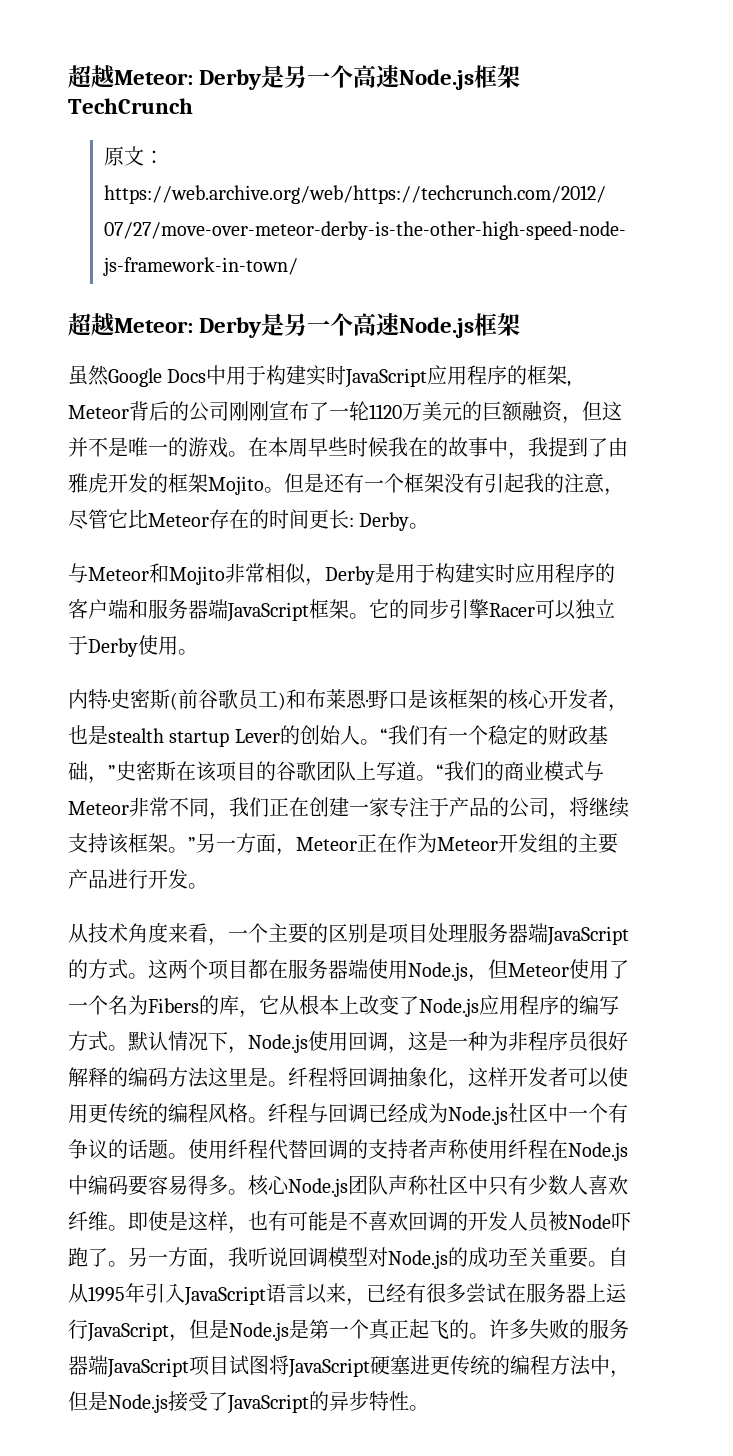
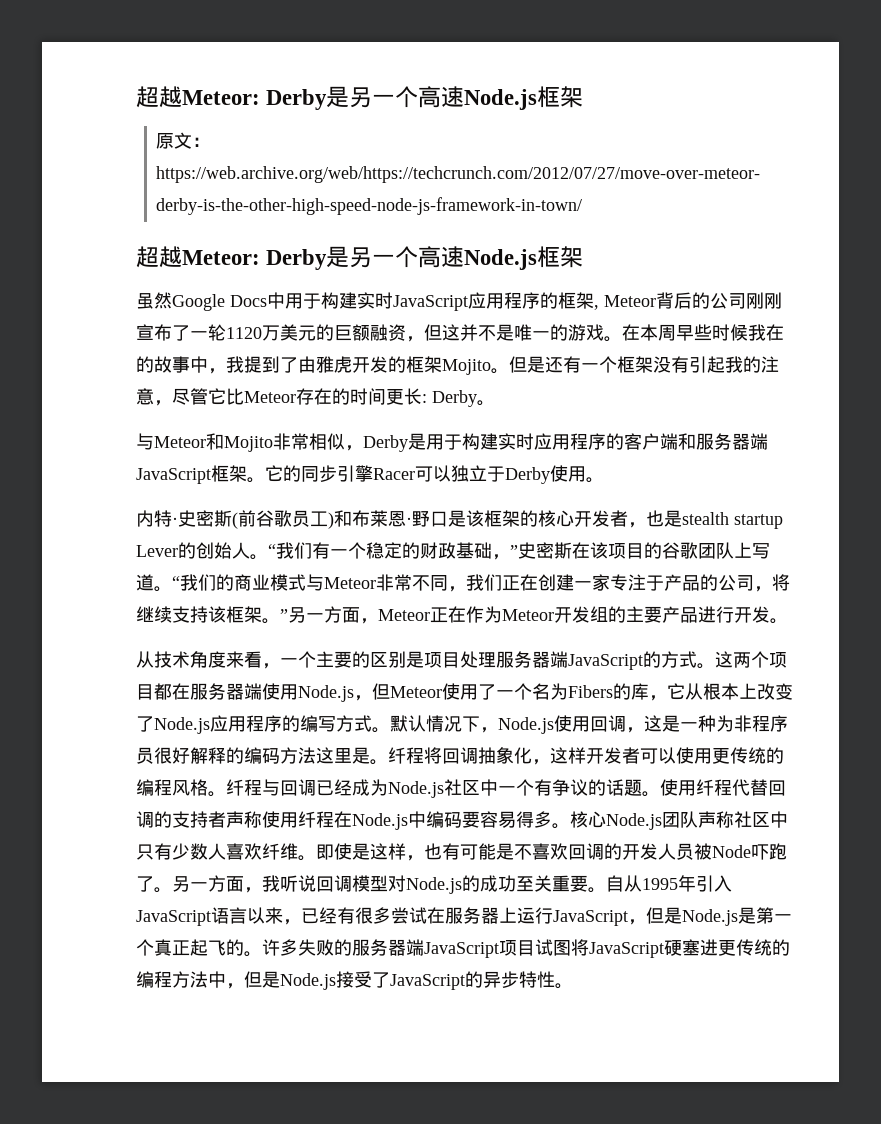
[68,65,521,90] [68,98,193,114] 超越Meteor: Derby是另一个高速Node.js框架TechCrunch -> [136,86,584,110] 超越Meteor: Derby是另一个高速Node.js框架

